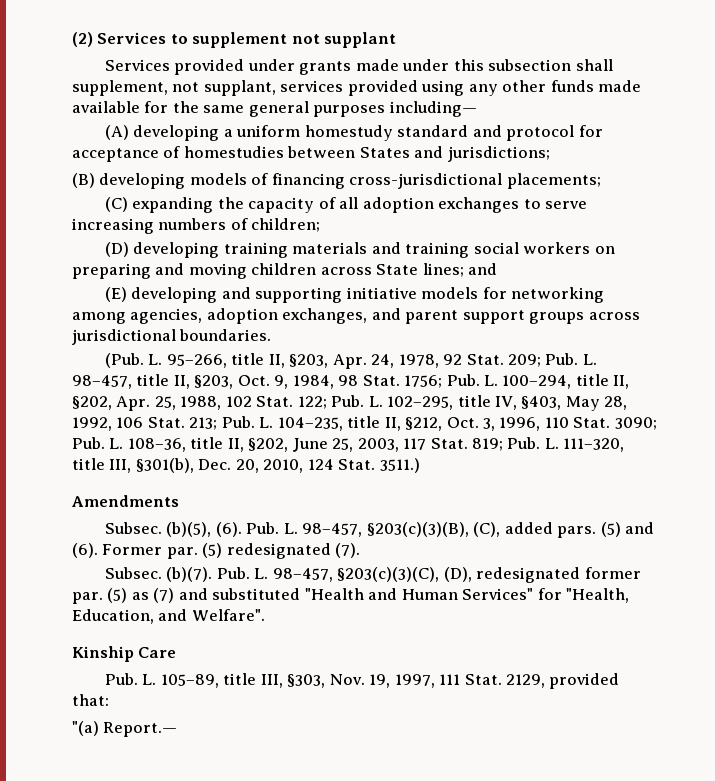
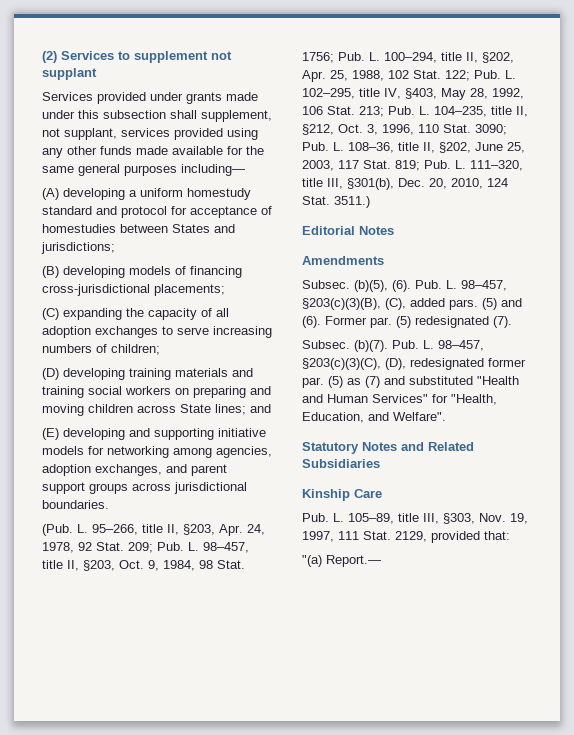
(420, 465) none -> [302,226,394,235] // Editorial Notes
(265, 615) none -> [302,442,474,454] [302,459,380,468] // Statutory Notes and Related Subsidiaries

